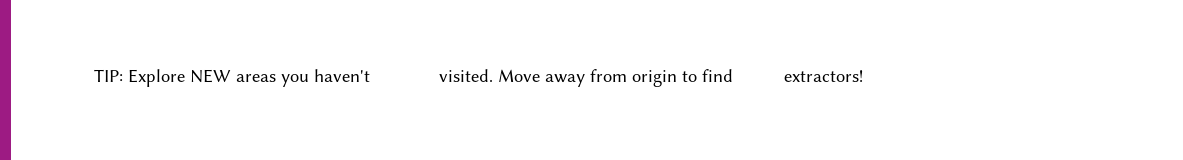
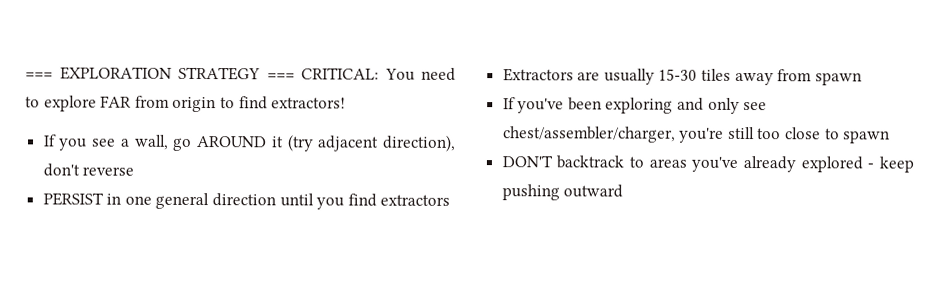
[94,69,585,87] TIP: Explore NEW areas you haven't visited. Move away -> [25,66,456,81] [25,95,133,112] === EXPLORATION STRATEGY === CRITICAL: You need to explore FAR
(863, 76) none -> [42,134,456,152] [42,163,135,177] [42,192,451,210] [502,68,862,86] [502,97,768,114] [502,126,891,144] [501,155,914,173] [501,184,624,201] // If you see a wall, go AROUND it (try adjacent direction), don't reverse // PERSIST in one general direction until you find extractors // Extractors are usually 15-30 tiles away from spawn // If you've been exploring and only see chest/assembler/charger, you're still too close to spawn // DON'T backtrack to areas you've already explored - keep pushing outward

